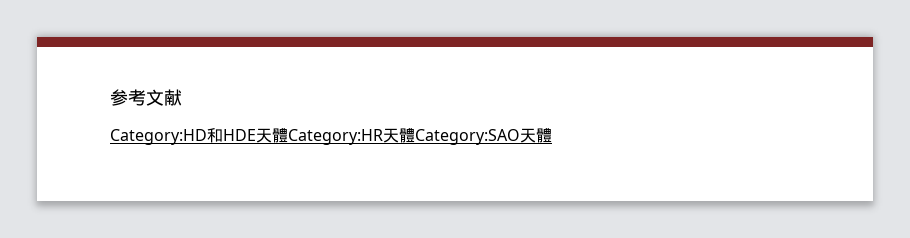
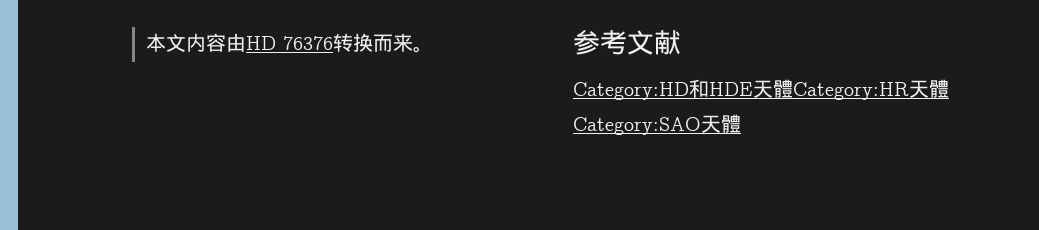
(110, 97) none -> [145,33,433,53] 本文内容由HD 76376转换而来。 //

